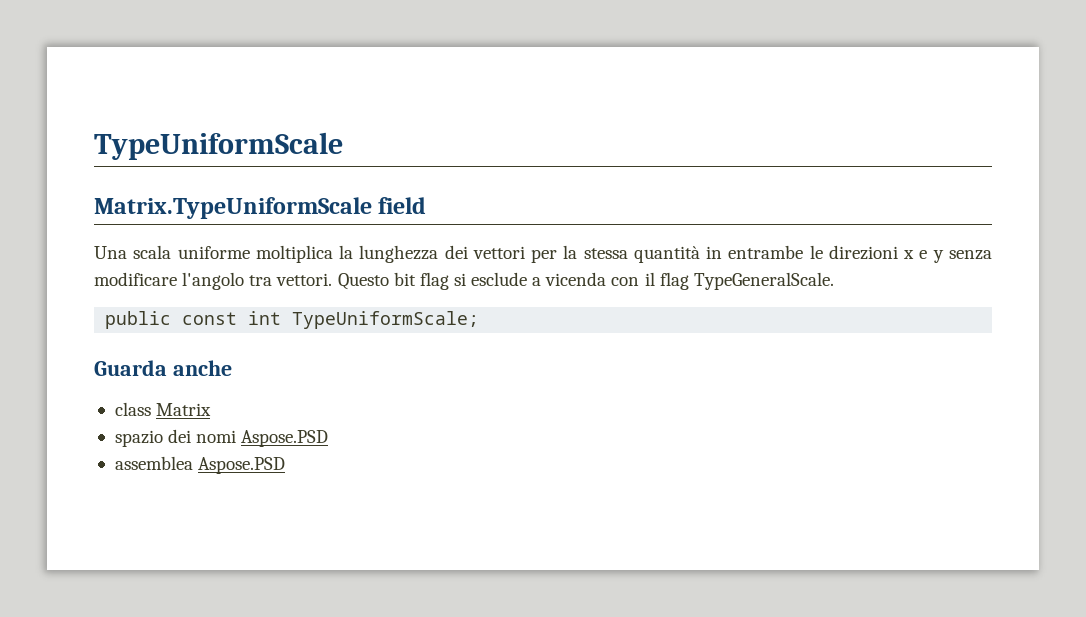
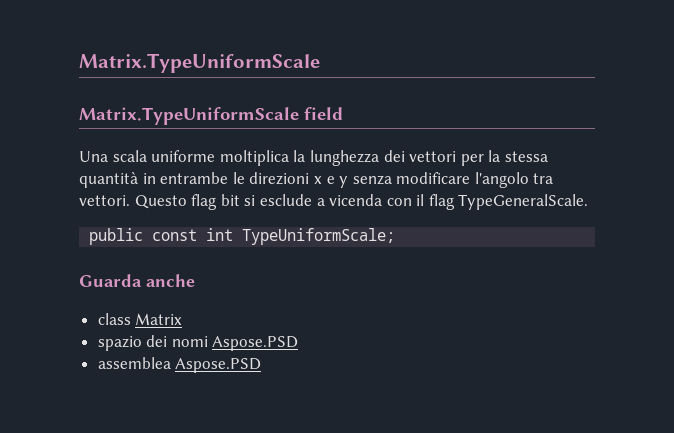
[94,132,343,160] TypeUniformScale -> [79,53,320,73] Matrix.TypeUniformScale
[393,272,449,290] bit flag -> [191,194,240,210] flag bit

